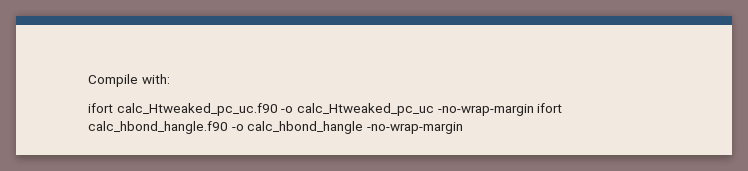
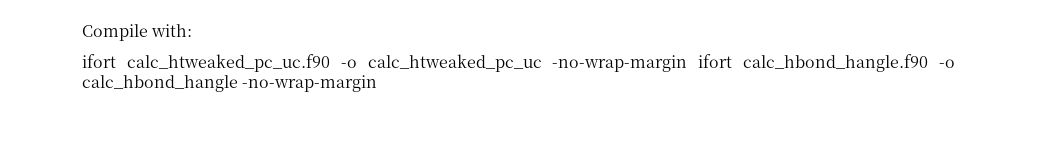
[116,103,434,116] calc_Htweaked_pc_uc.f90 -o calc_Htweaked_pc_uc -> [126,54,542,72] calc_htweaked_pc_uc.f90 -o calc_htweaked_pc_uc

